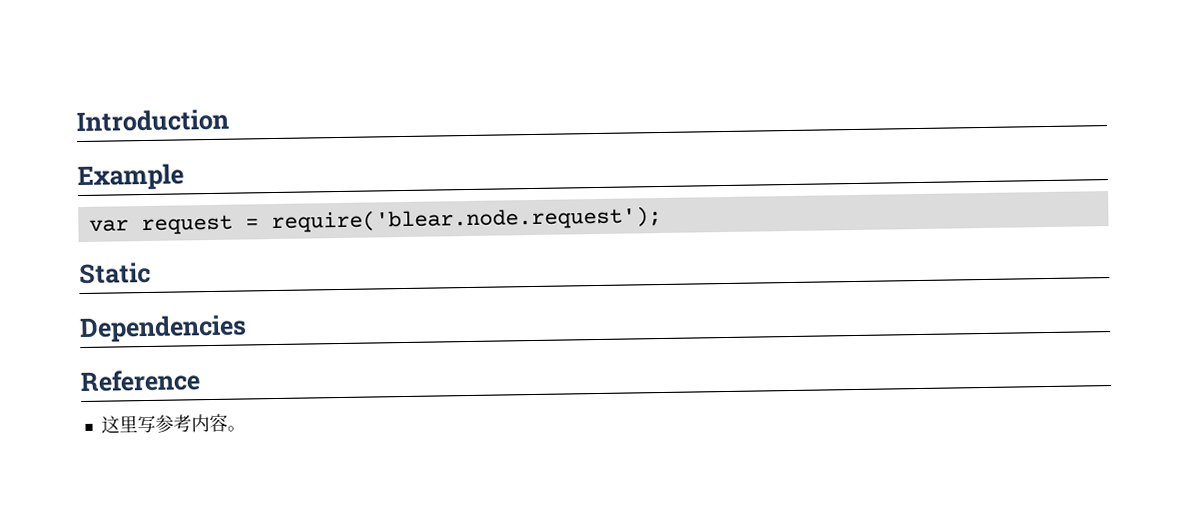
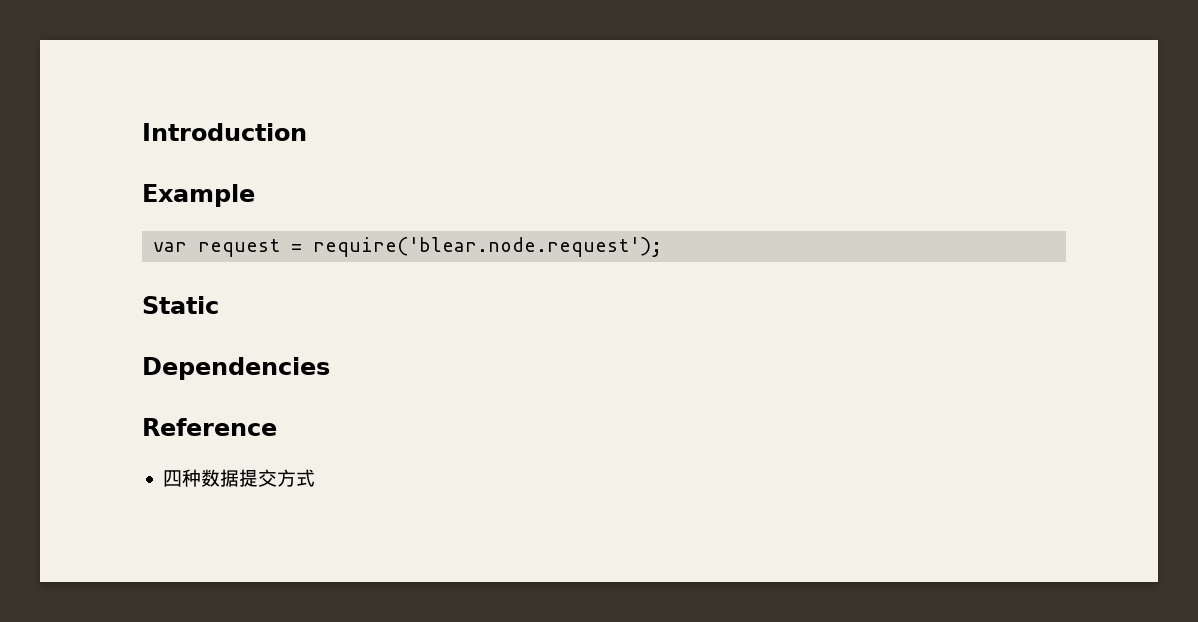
[100,413,246,434] 这里写参考内容。 -> [162,469,315,487] 四种数据提交方式

